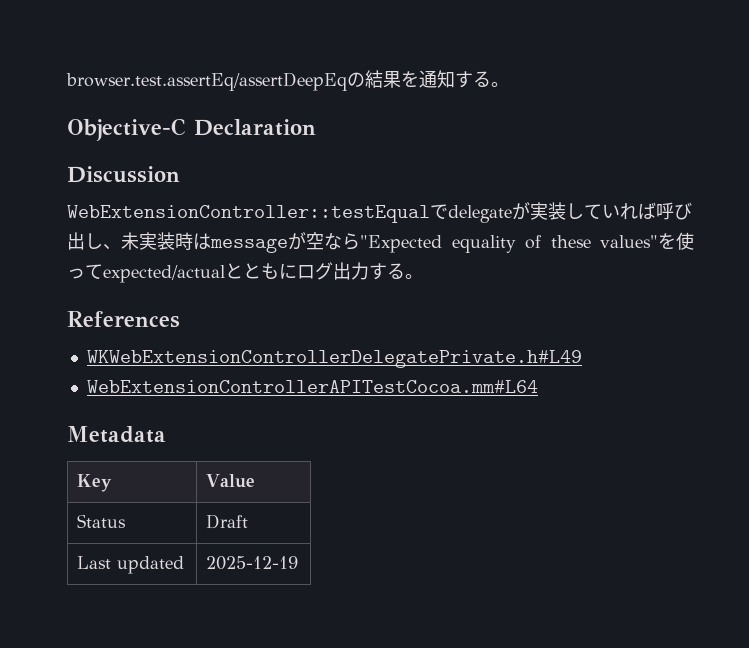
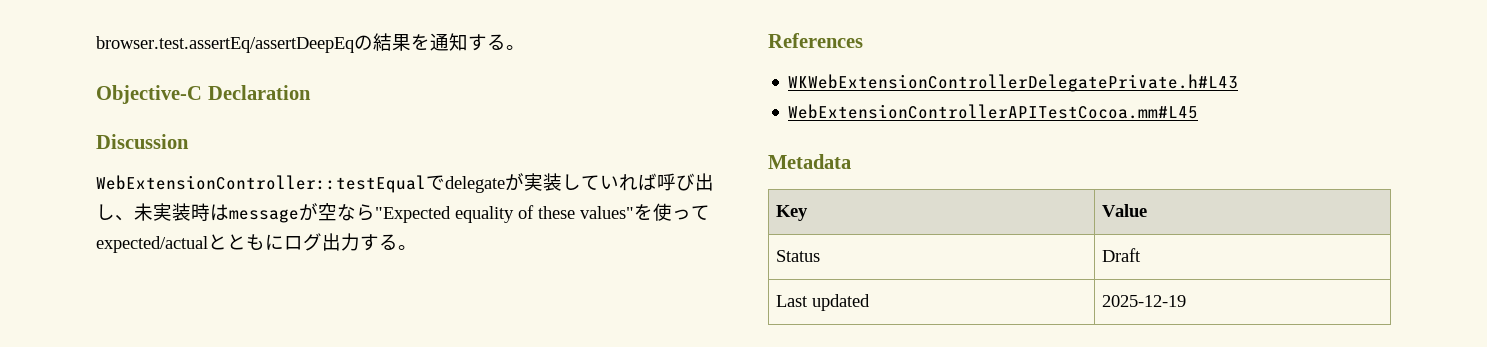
[86,350,582,368] [86,380,538,393] WKWebExtensionControllerDelegatePrivate.h#L49 // WebExtensionControllerAPITestCocoa.mm#L64 -> [788,74,1239,92] [788,104,1199,119] WKWebExtensionControllerDelegatePrivate.h#L43 // WebExtensionControllerAPITestCocoa.mm#L45

